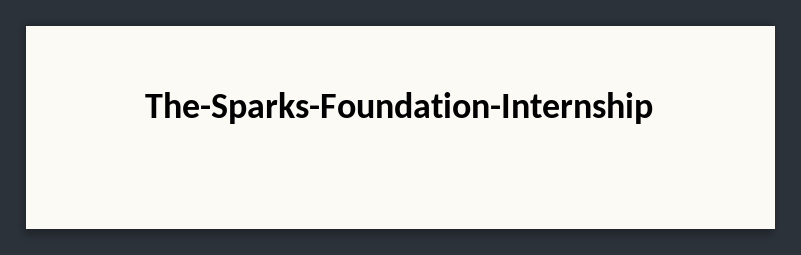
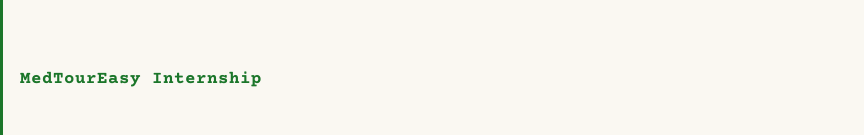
[145,92,653,124] The-Sparks-Foundation-Internship -> [20,71,262,87] MedTourEasy Internship

